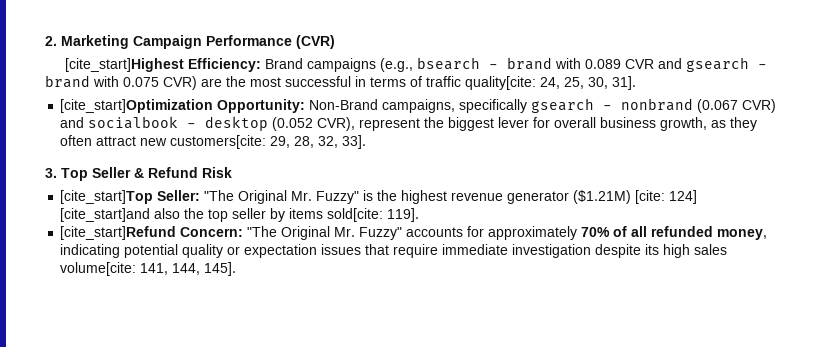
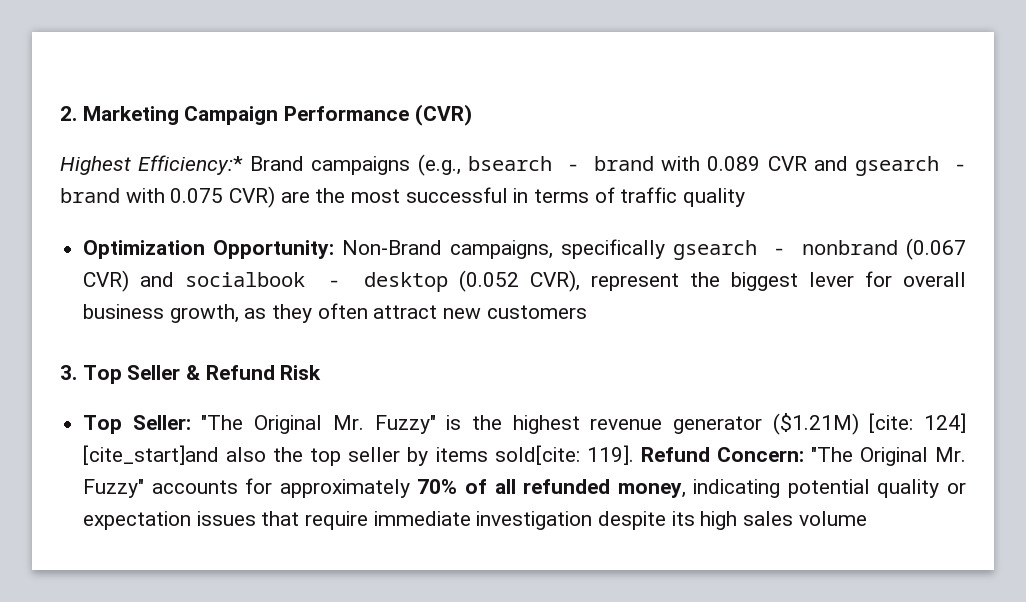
[65,58,262,72] [cite_start]Highest Efficiency: -> [60,155,244,175] Highest Efficiency:*
[465,76,636,90] [60,99,214,113] quality[cite: 24, 25, 30, 31]. // [cite_start]Optimization -> [683,188,746,207] [83,240,206,259] quality // Optimization
[170,135,367,149] customers[cite: 29, 28, 32, 33]. -> [486,305,587,319] customers
[60,190,154,204] [cite_start]Top -> [83,415,123,434] Top
[60,226,177,240] // [cite_start]Refund -> [640,447,710,462] Refund
[60,262,237,276] volume[cite: 141, 144, 145]. -> [798,511,867,526] volume

